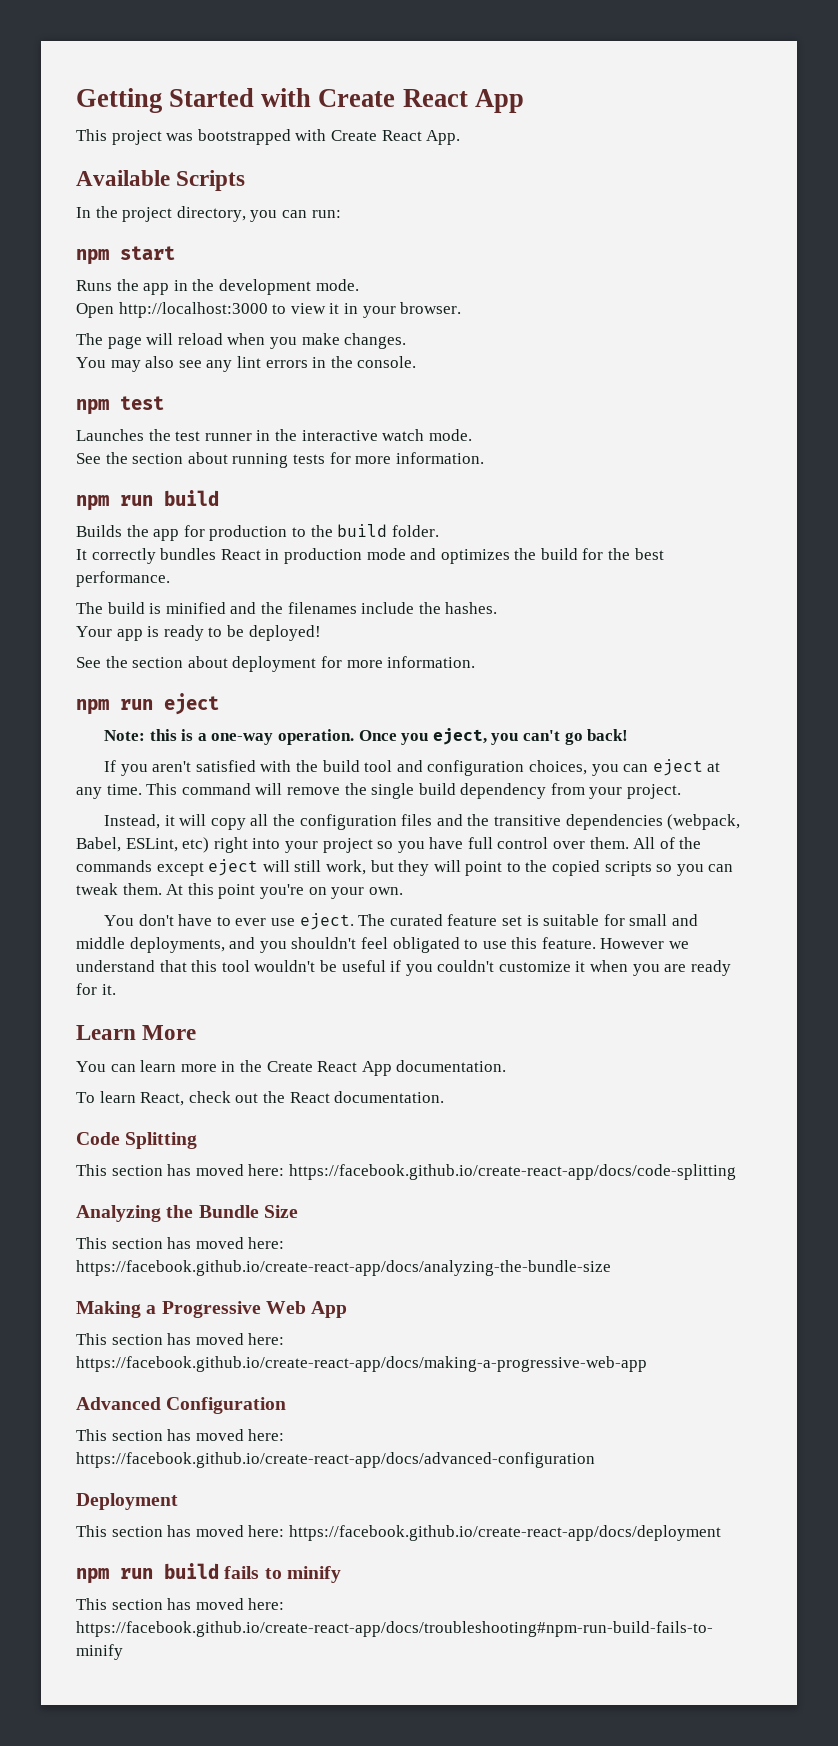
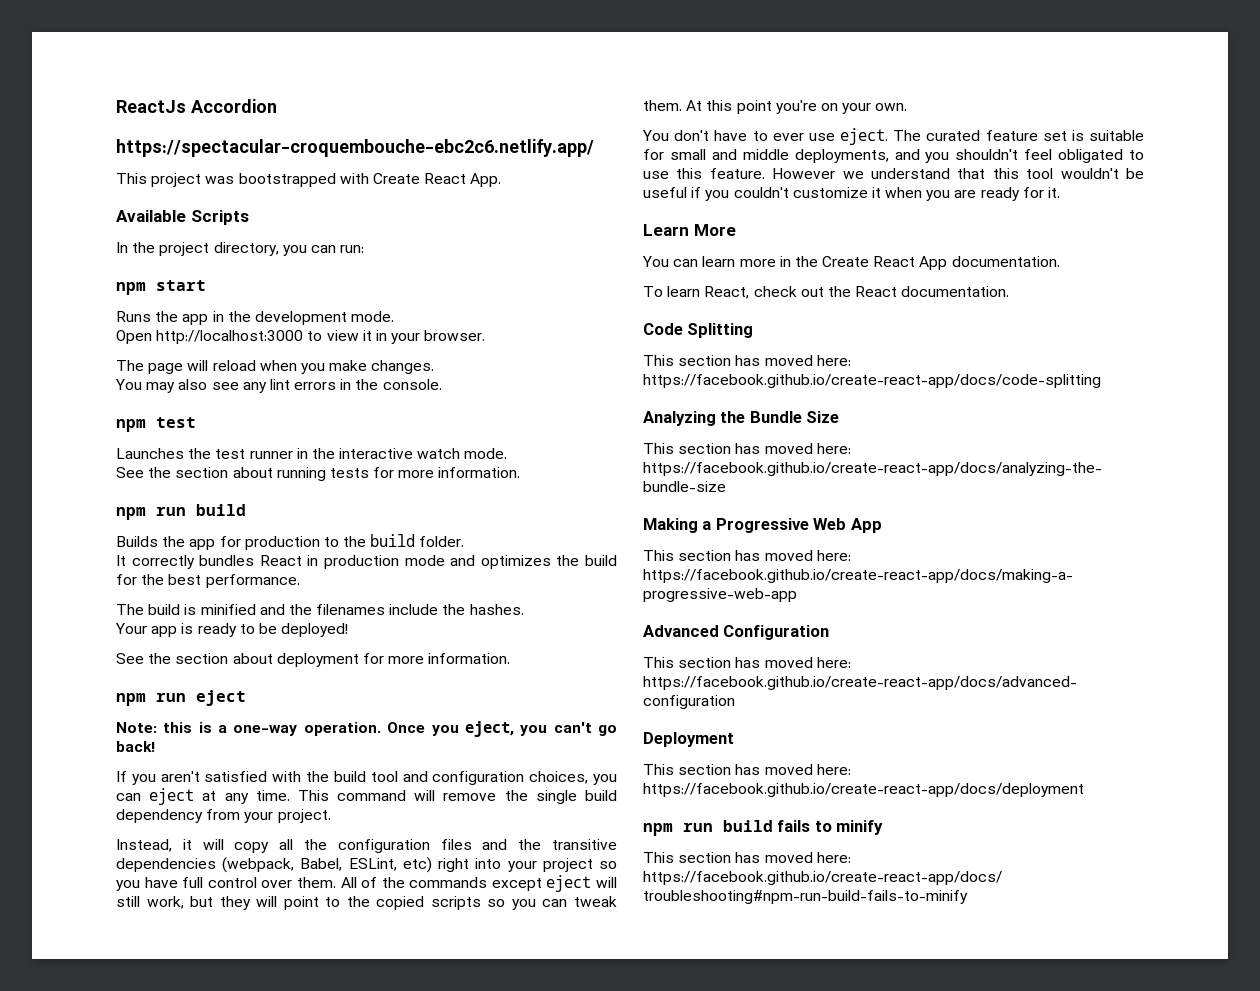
[76,88,524,113] Getting Started with Create React App -> [116,99,277,113] [116,139,594,157] ReactJs Accordion // https://spectacular-croquembouche-ebc2c6.netlify.app/

